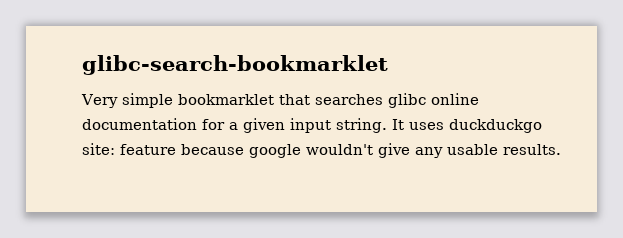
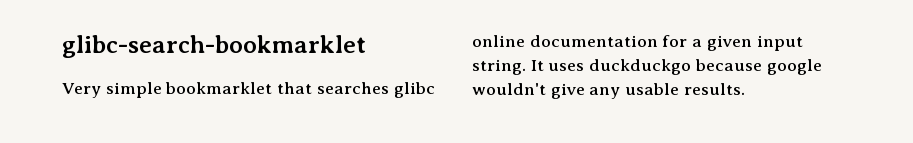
[82,143,176,155] site: feature -> (692, 67) none

